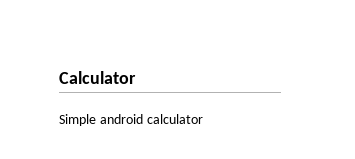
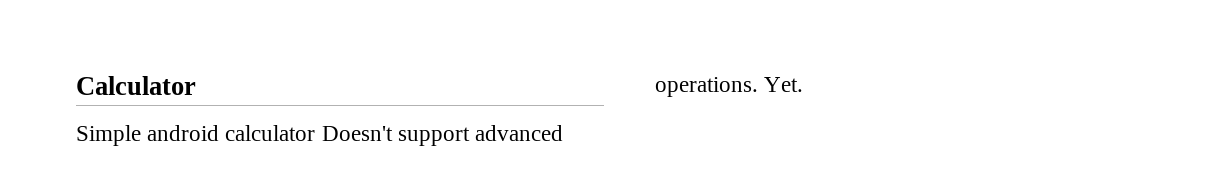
(203, 119) none -> [321,125,564,146] [655,77,804,97] Doesn't support advanced operations. Yet.

